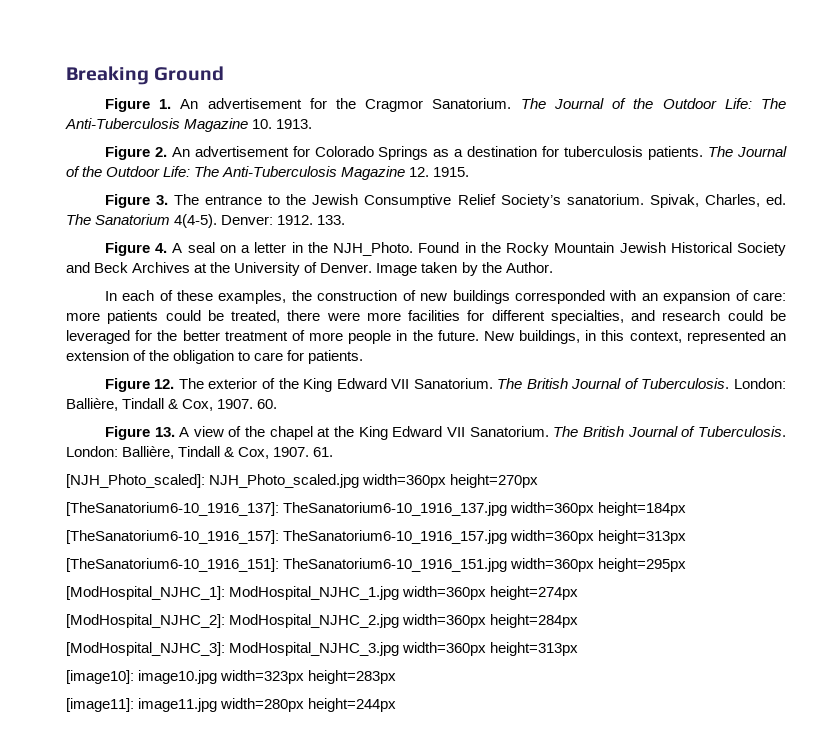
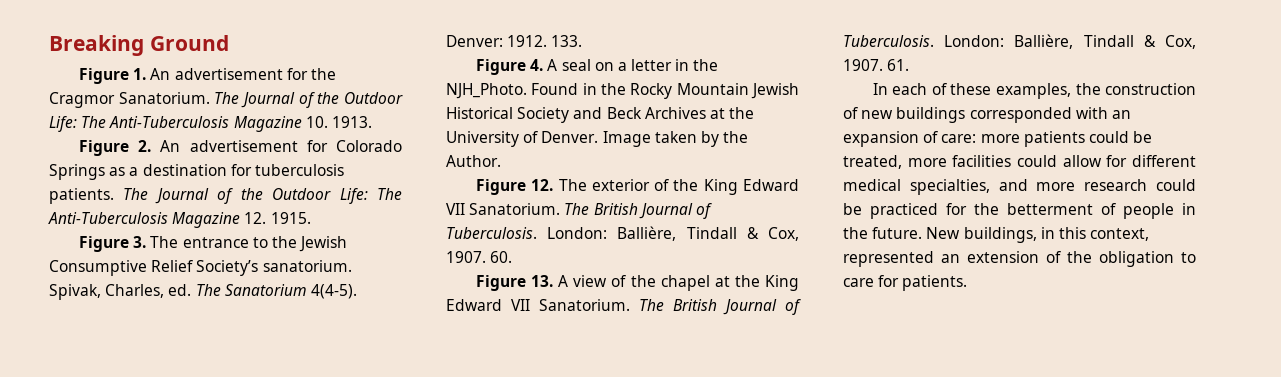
[104,290,787,304] [66,310,786,324] [66,330,786,344] [66,350,364,364] // In each of these examples, the construction of new buildings corresponded with an expansion of care: more patients could be treated, there were more facilities for different specialties, and research could be leveraged for the better treatment of more people in the future. New buildings, in this context, represented an extension of the obligation to care for patients. -> (501, 161) none
[66,474,539,488] [66,502,687,516] [66,530,687,544] [66,558,687,572] [66,586,579,600] [66,614,579,628] [66,642,579,656] [66,670,397,684] [66,698,397,712] [NJH_Photo_scaled]: NJH_Photo_scaled.jpg width=360px height=270px // [TheSanatorium6-10_1916_137]: TheSanatorium6-10_1916_137.jpg width=360px height=184px // [TheSanatorium6-10_1916_157]: TheSanatorium6-10_1916_157.jpg width=360px height=313px // [TheSanatorium6-10_1916_151]: TheSanatorium6-10_1916_151.jpg width=360px height=295px // [ModHospital_NJHC_1]: ModHospital_NJHC_1.jpg width=360px height=274px // [ModHospital_NJHC_2]: ModHospital_NJHC_2.jpg width=360px height=284px // [ModHospital_NJHC_3]: ModHospital_NJHC_3.jpg width=360px height=313px // [image10]: image10.jpg width=323px height=283px // [image11]: image11.jpg width=280px height=244px -> [872,83,1196,99] [843,107,1131,123] [843,131,1153,147] [843,155,1196,169] [843,179,1196,195] [843,203,1196,219] [843,227,1150,243] [843,251,1196,267] [843,275,968,291] In each of these examples, the construction of new buildings corresponded with an expansion of care: more patients could be treated, more facilities could allow for different medical specialties, and more research could be practiced for the betterment of people in the future. New buildings, in this context, represented an extension of the obligation to care for patients.

